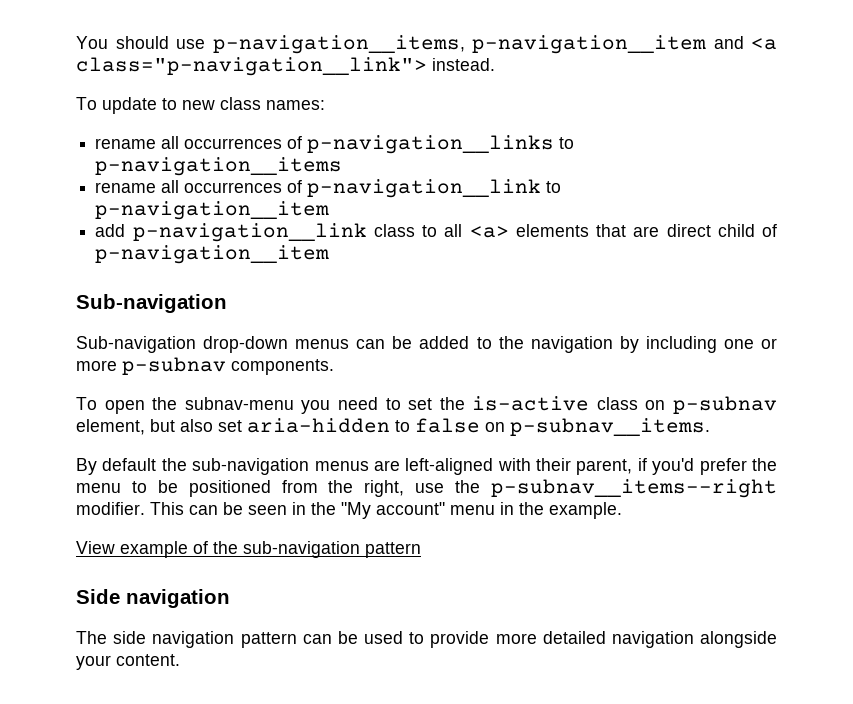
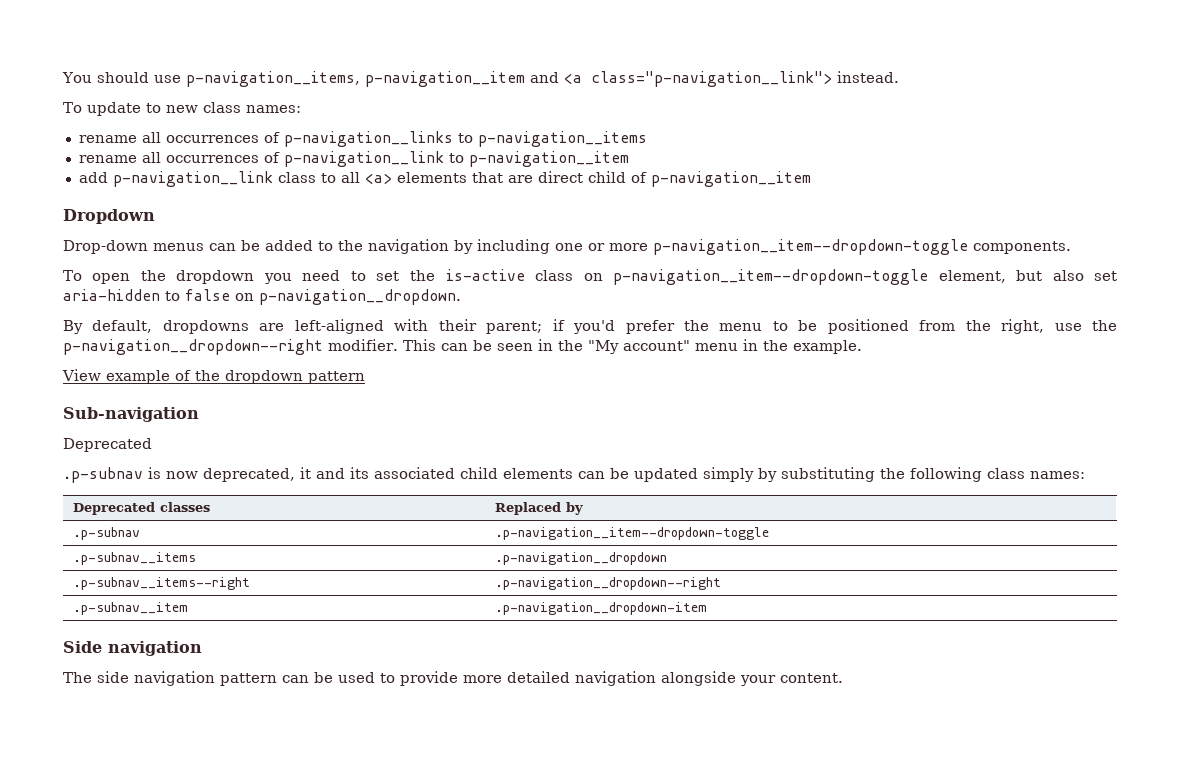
[76,294,227,313] [76,336,289,353] Sub-navigation // Sub-navigation drop-down -> [63,209,155,224] [63,240,148,254] Dropdown // Drop-down
[122,357,226,375] p-subnav -> [653,239,968,255] p-navigation__item--dropdown-toggle
[184,397,294,410] subnav-menu -> [176,270,255,284] dropdown
[673,396,778,414] p-subnav -> [612,269,928,285] p-navigation__item--dropdown-toggle
[510,418,710,436] p-subnav__items. -> [259,289,461,305] p-navigation__dropdown.
[102,458,369,475] default the sub-navigation menus -> [92,320,249,334] default, dropdowns
[576,459,633,475] parent, -> [486,321,543,334] parent;
[491,479,778,498] p-subnav__items--right -> [63,339,323,355] p-navigation__dropdown--right
[243,541,421,558] sub-navigation pattern -> [225,370,365,384] [63,407,199,422] [63,438,152,452] [63,467,1085,483] [72,502,210,515] [494,502,583,515] [72,527,140,540] [494,527,769,540] [72,552,196,565] [494,552,667,565] [72,577,250,590] [494,577,721,590] [72,602,188,615] [494,602,707,615] dropdown pattern // Sub-navigation // Deprecated // .p-subnav is now deprecated, it and its associated child elements can be updated simply by substituting the following class names: // Deprecated classes | Replaced by // .p-subnav | .p-navigation__item--dropdown-toggle // .p-subnav__items | .p-navigation__dropdown // .p-subnav__items--right | .p-navigation__dropdown--right // .p-subnav__item | .p-navigation__dropdown-item

